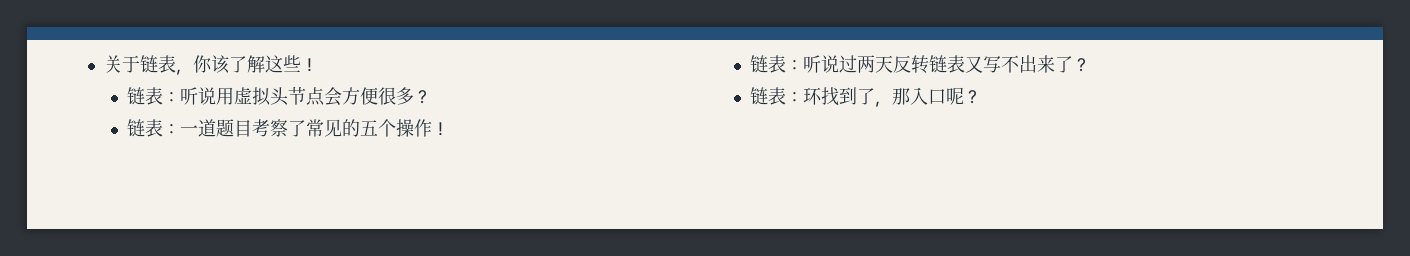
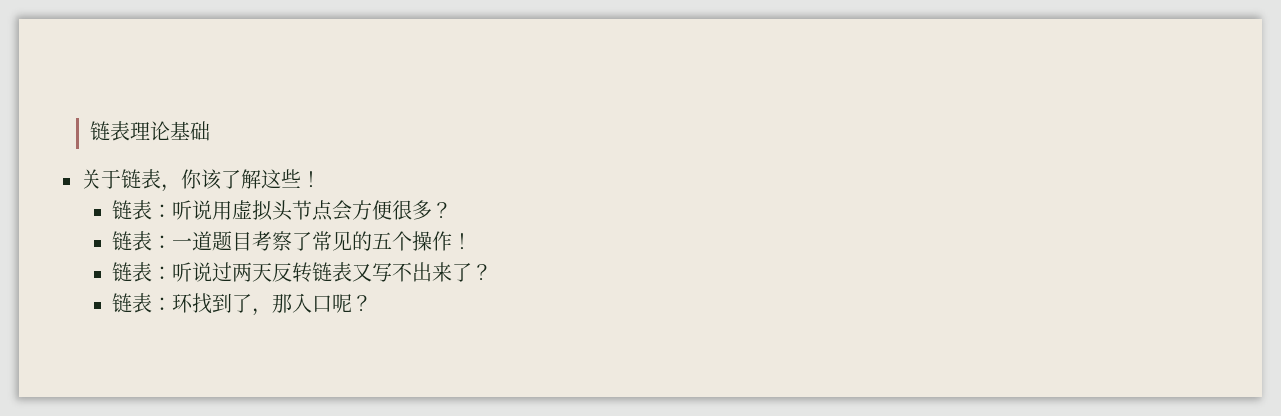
(103, 64) none -> [90,121,211,141] 链表理论基础 //

